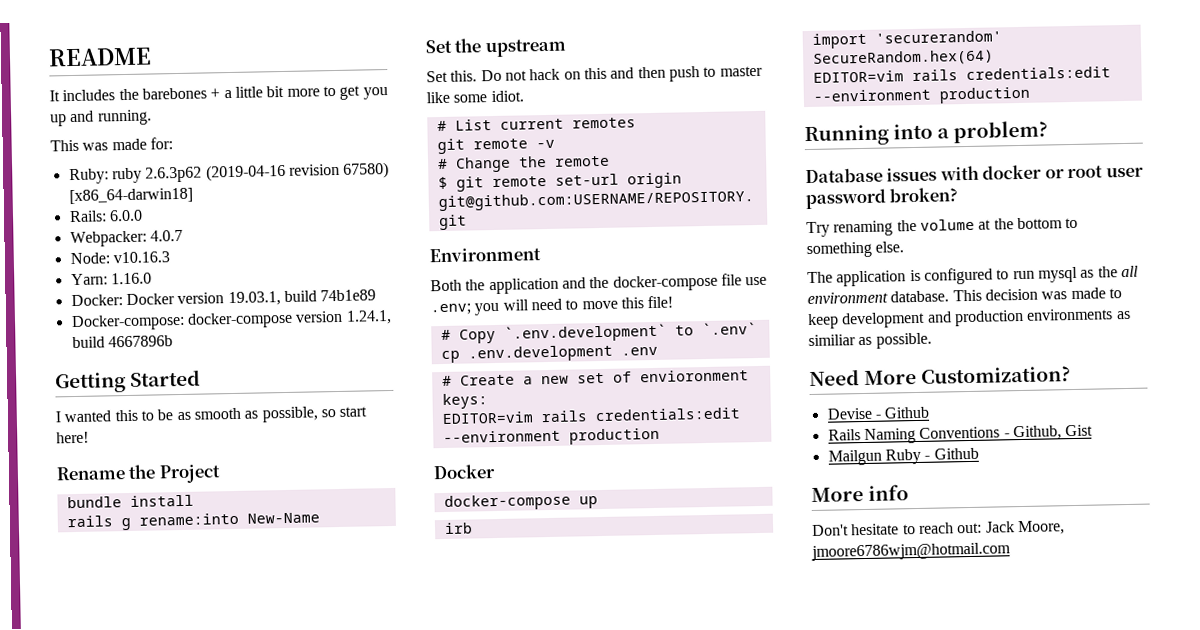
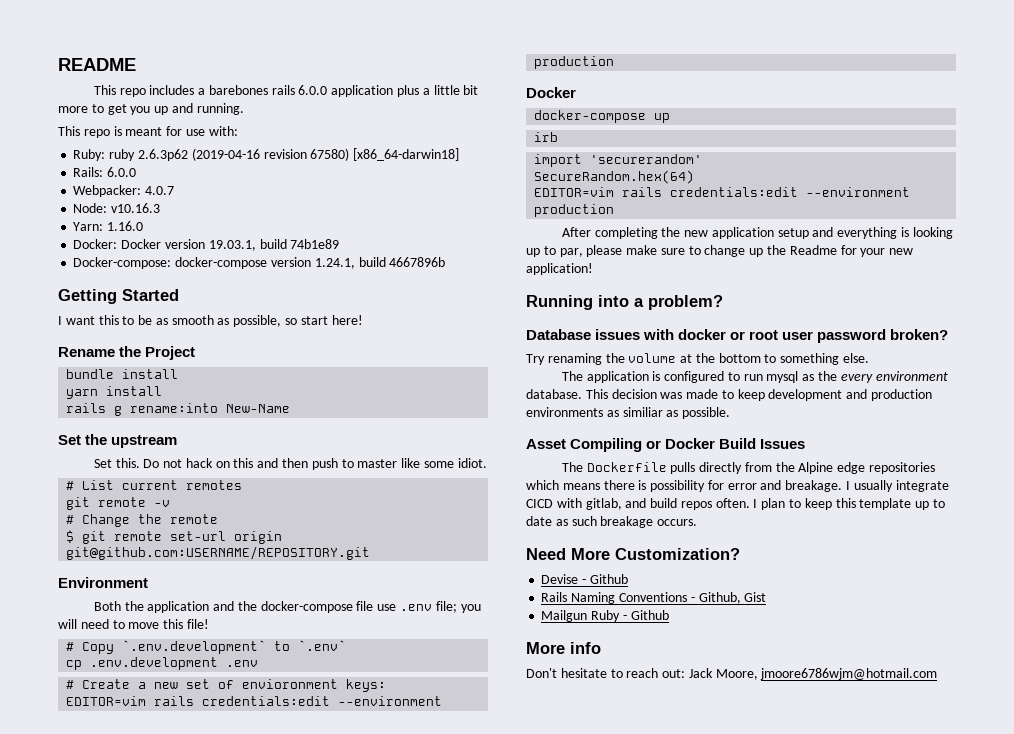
[49,87,221,102] It includes the barebones + -> [93,85,420,97] This repo includes a barebones rails 6.0.0 application plus
[82,137,173,151] was made for: -> [83,126,238,138] repo is meant for use with:
[64,410,112,423] wanted -> [65,316,95,325] want
(194, 500) none -> [66,386,163,399] // yarn install
[430,303,471,316] .env; -> [400,601,457,613] .env file;
(1031, 95) none -> [561,227,953,239] [526,245,914,257] [526,263,593,275] // After completing the new application setup and everything is looking up to par, please make sure to change up the Readme for your new application!
[1120,265,1139,278] all -> [840,373,873,383] every
(932, 340) none -> [526,438,806,452] [561,462,936,474] [526,480,949,492] [526,498,945,510] [526,516,698,528] // Asset Compiling or Docker Build Issues // The Dockerfile pulls directly from the Alpine edge repositories which means there is possibility for error and breakage. I usually integrate CICD with gitlab, and build repos often. I plan to keep this template up to date as such breakage occurs.

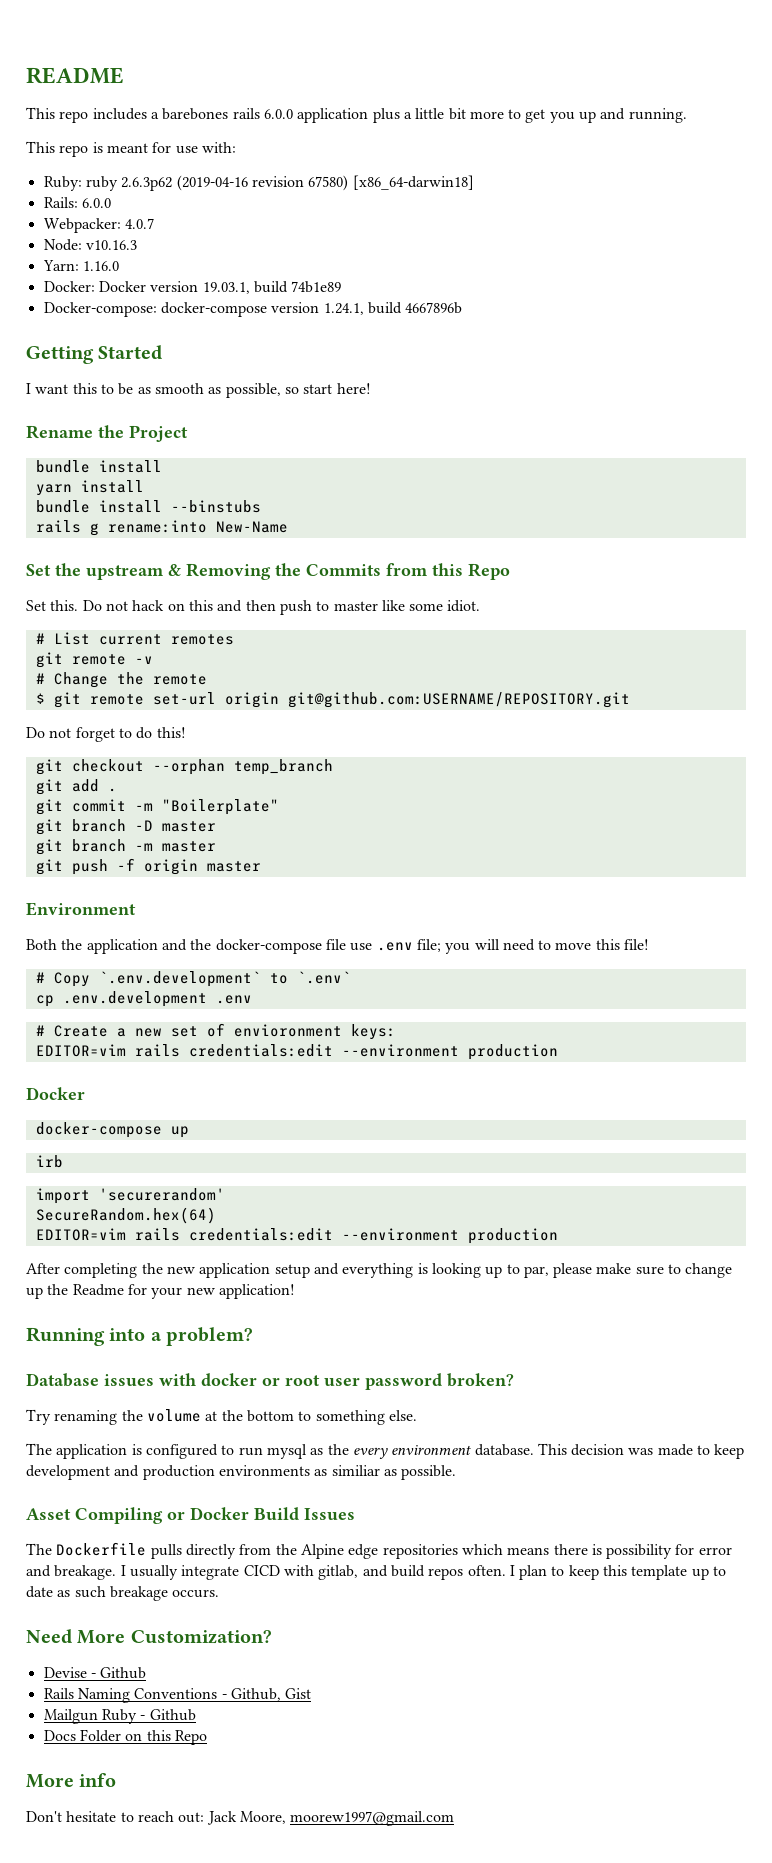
(163, 391) none -> [35,500,261,513] // bundle install --binstubs
(178, 441) none -> [168,563,510,580] & Removing the Commits from this Repo
(371, 553) none -> [26,727,186,742] [35,759,333,775] [35,779,117,795] [35,799,279,815] [35,819,216,835] [35,839,216,855] [35,858,261,875] // Do not forget to do this! // git checkout --orphan temp_branch // git add . // git commit -m "Boilerplate" // git branch -D master // git branch -m master // git push -f origin master
(669, 615) none -> [43,1729,207,1745] // Docs Folder on this Repo
[760,668,938,680] jmoore6786wjm@hotmail.com -> [290,1811,455,1826] moorew1997@gmail.com

